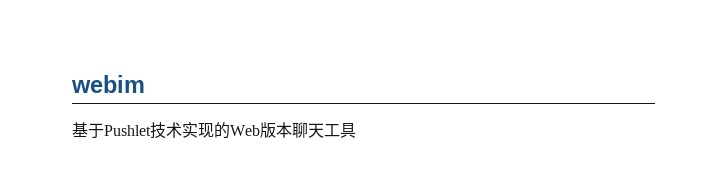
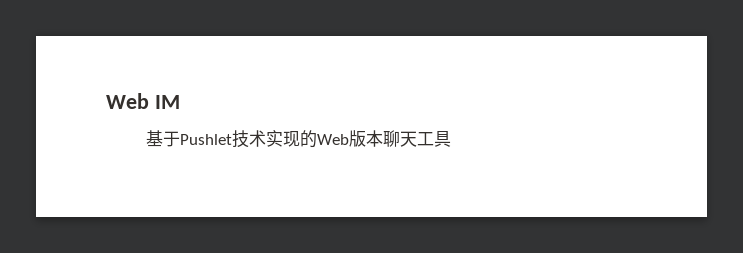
[71,75,145,93] webim -> [106,93,180,109] Web IM

